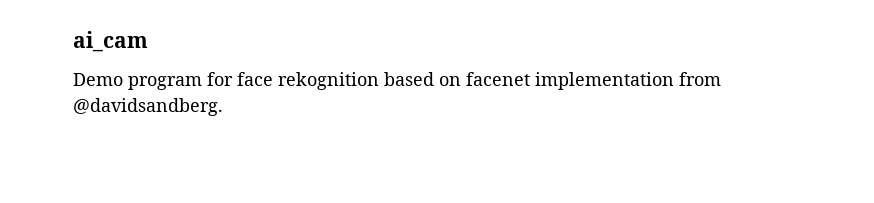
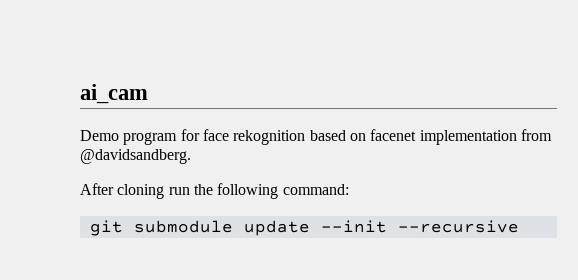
(223, 107) none -> [80,183,349,199] [89,220,519,236] // After cloning run the following command: // git submodule update --init --recursive

